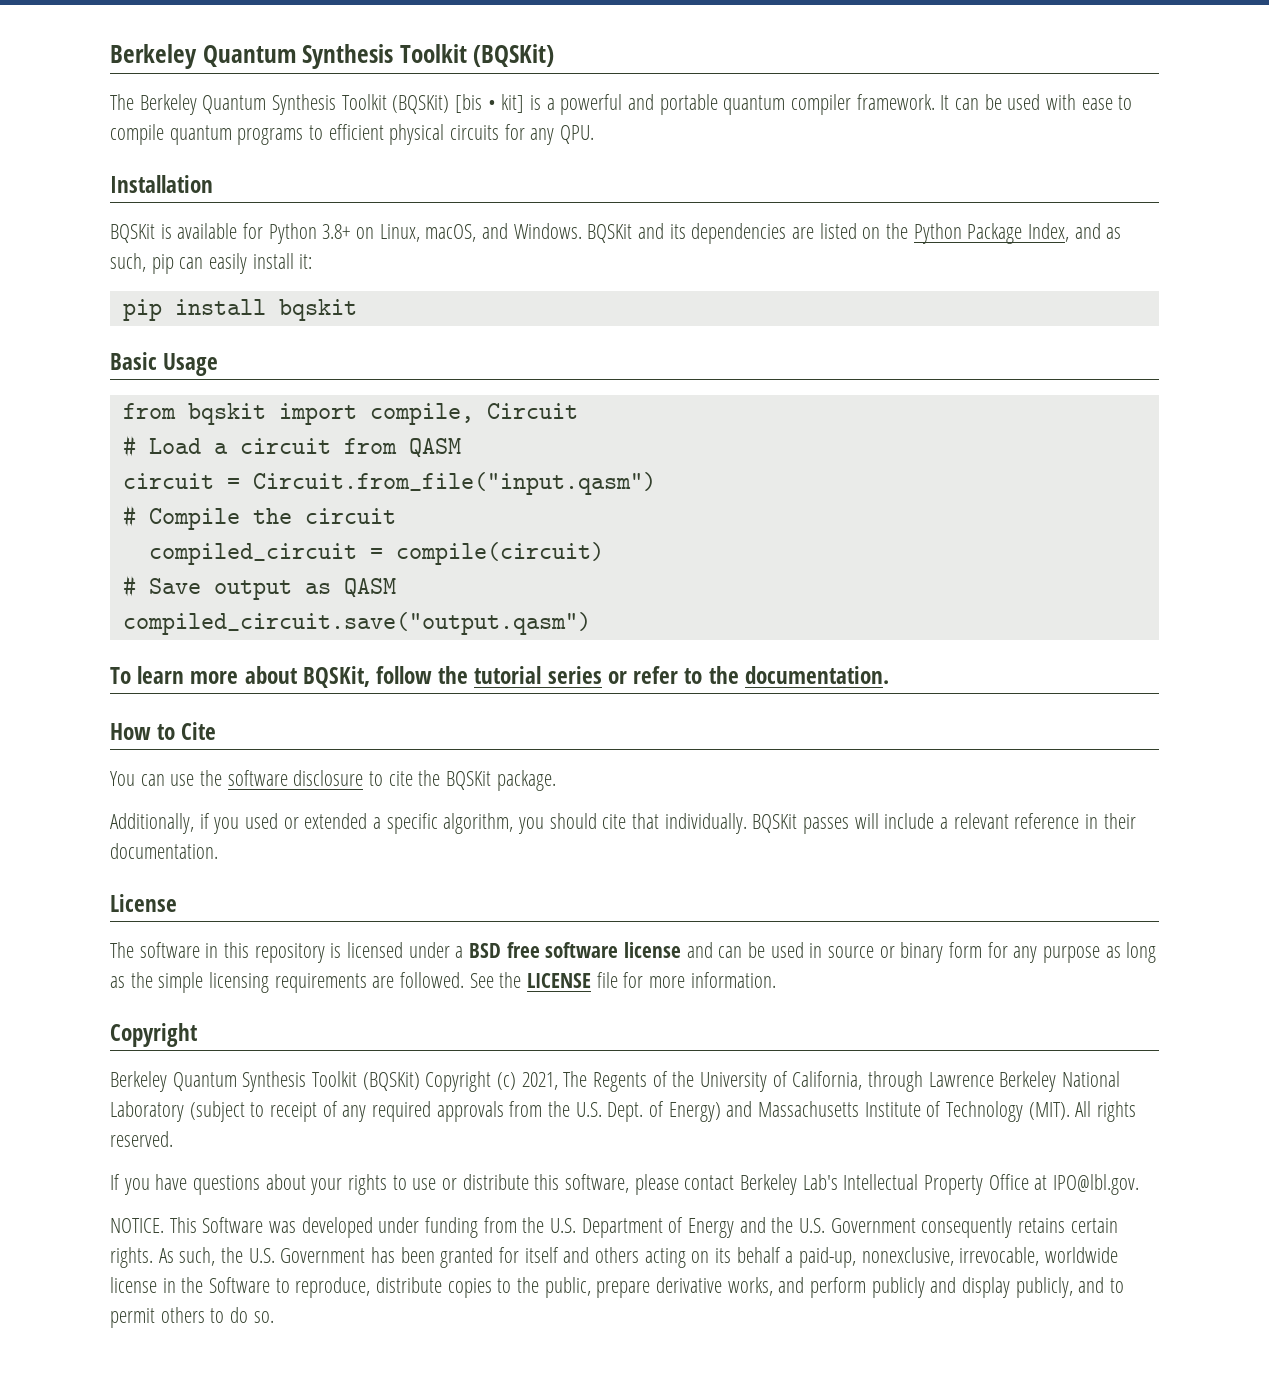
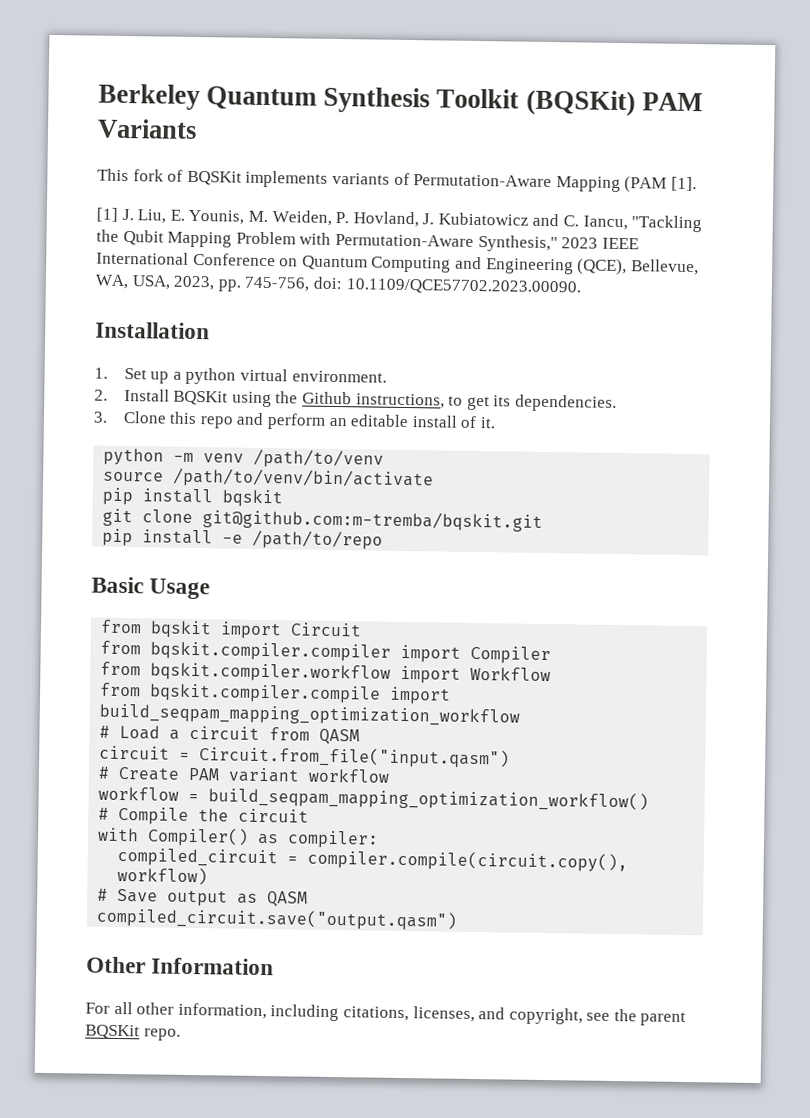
[110,44,555,69] [110,94,1133,115] [110,124,595,145] [110,175,213,193] [110,223,1122,244] [110,253,313,274] [122,299,357,321] Berkeley Quantum Synthesis Toolkit (BQSKit) // The Berkeley Quantum Synthesis Toolkit (BQSKit) [bis • kit] is a powerful and portable quantum compiler framework. It can be used with ease to compile quantum programs to efficient physical circuits for any QPU. // Installation // BQSKit is available for Python 3.8+ on Linux, macOS, and Windows. BQSKit and its dependencies are listed on the Python Package Index, and as such, pip can easily install it: // pip install bqskit -> [98,83,703,117] [97,118,197,140] [97,168,697,193] [96,207,703,233] [96,229,639,253] [96,251,699,276] [95,274,581,296] [95,321,210,340] [94,367,387,385] [94,389,618,412] [93,410,497,430] [103,447,385,469] [103,467,435,490] [102,487,284,508] [102,508,544,532] [102,528,384,550] Berkeley Quantum Synthesis Toolkit (BQSKit) PAM Variants // This fork of BQSKit implements variants of Permutation-Aware Mapping (PAM [1]. // [1] J. Liu, E. Younis, M. Weiden, P. Hovland, J. Kubiatowicz and C. Iancu, "Tackling the Qubit Mapping Problem with Permutation-Aware Synthesis," 2023 IEEE International Conference on Quantum Computing and Engineering (QCE), Bellevue, WA, USA, 2023, pp. 745-756, doi: 10.1109/QCE57702.2023.00090. // Installation // 1. Set up a python virtual environment. // 2. Install BQSKit using the Github instructions, to get its dependencies. // 3. Clone this repo and perform an editable install of it. // python -m venv /path/to/venv // source /path/to/venv/bin/activate // pip install bqskit // git clone git@github.com:m-tremba/bqskit.git // pip install -e /path/to/repo
[369,403,474,425] compile, -> (283, 630) none
(578, 411) none -> [100,640,552,665] [100,661,552,684] [100,682,452,705] [99,703,521,727] // from bqskit.compiler.compiler import Compiler // from bqskit.compiler.workflow import Workflow // from bqskit.compiler.compile import build_seqpam_mapping_optimization_workflow
(656, 483) none -> [98,766,391,783] [98,786,650,812] // # Create PAM variant workflow // workflow = build_seqpam_mapping_optimization_workflow()
(396, 516) none -> [97,827,380,849] // with Compiler() as compiler:
[395,542,604,565] compile(circuit) -> [307,849,629,873] [117,866,209,886] compiler.compile(circuit.copy(), workflow)
[110,666,889,688] [110,722,217,740] [110,770,556,791] [110,813,1136,834] [110,843,218,859] [110,894,177,912] [110,942,1157,963] [110,972,776,993] [110,1023,197,1047] [110,1071,1121,1092] [110,1101,1137,1122] [110,1131,173,1147] [110,1174,1140,1195] [110,1217,1118,1238] [110,1247,1119,1268] [110,1277,1125,1298] [110,1307,274,1328] To learn more about BQSKit, follow the tutorial series or refer to the documentation. // How to Cite // You can use the software disclosure to cite the BQSKit package. // Additionally, if you used or extended a specific algorithm, you should cite that individually. BQSKit passes will include a relevant reference in their documentation. // License // The software in this repository is licensed under a BSD free software license and can be used in source or binary form for any purpose as long as the simple licensing requirements are followed. See the LICENSE file for more information. // Copyright // Berkeley Quantum Synthesis Toolkit (BQSKit) Copyright (c) 2021, The Regents of the University of California, through Lawrence Berkeley National Laboratory (subject to receipt of any required approvals from the U.S. Dept. of Energy) and Massachusetts Institute of Technology (MIT). All rights reserved. // If you have questions about your rights to use or distribute this software, please contact Berkeley Lab's Intellectual Property Office at IPO@lbl.gov. // NOTICE. This Software was developed under funding from the U.S. Department of Energy and the U.S. Government consequently retains certain rights. As such, the U.S. Government has been granted for itself and others acting on its behalf a paid-up, nonexclusive, irrevocable, worldwide license in the Software to reproduce, distribute copies to the public, prepare derivative works, and perform publicly and display publicly, and to permit others to do so. -> [86,956,275,976] [85,1001,687,1027] [85,1024,181,1041] Other Information // For all other information, including citations, licenses, and copyright, see the parent BQSKit repo.

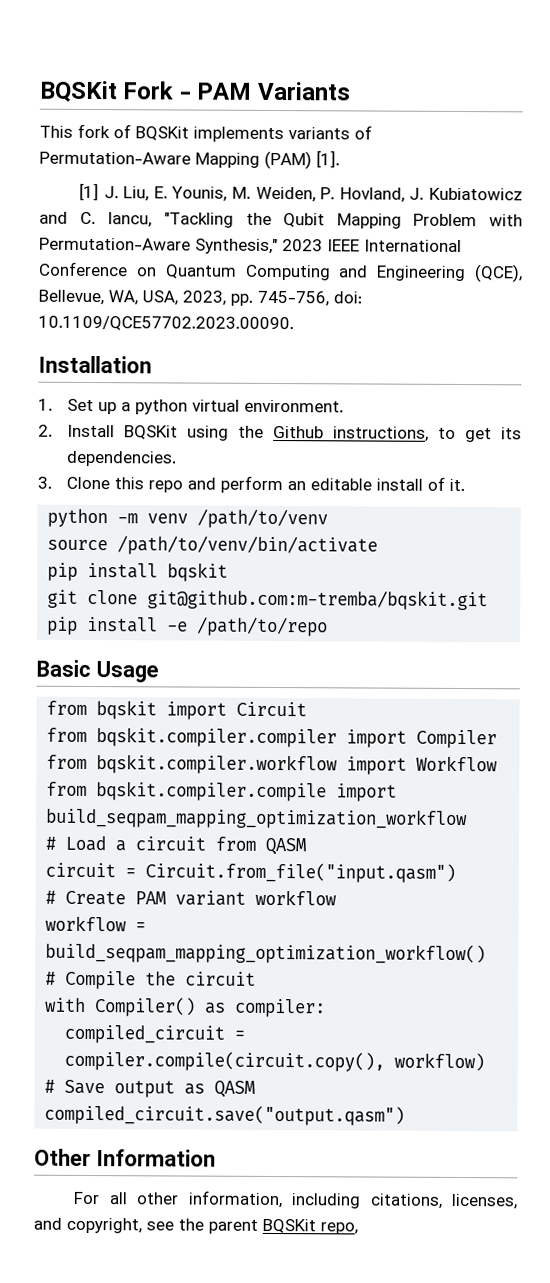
[98,83,636,117] Berkeley Quantum Synthesis Toolkit (BQSKit) -> [39,80,191,103] BQSKit Fork -
[624,176,668,193] (PAM -> [264,150,312,170] (PAM)
[143,1028,181,1041] repo. -> [320,1222,358,1235] repo,

